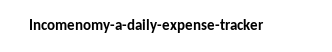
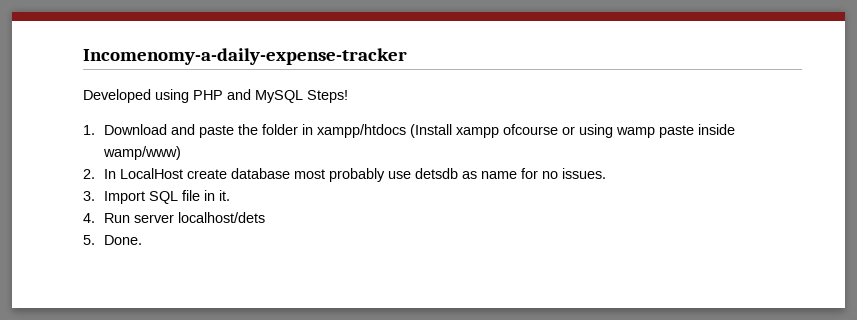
(264, 26) none -> [83,89,348,103] [83,124,735,138] [102,146,181,160] [83,168,606,182] [83,190,230,204] [83,212,265,223] [83,235,142,245] // Developed using PHP and MySQL Steps! // 1. Download and paste the folder in xampp/htdocs (Install xampp ofcourse or using wamp paste inside wamp/www) // 2. In LocalHost create database most probably use detsdb as name for no issues. // 3. Import SQL file in it. // 4. Run server localhost/dets // 5. Done.

